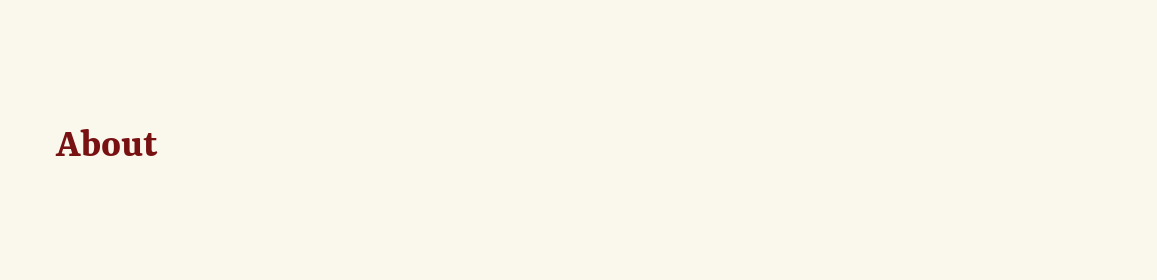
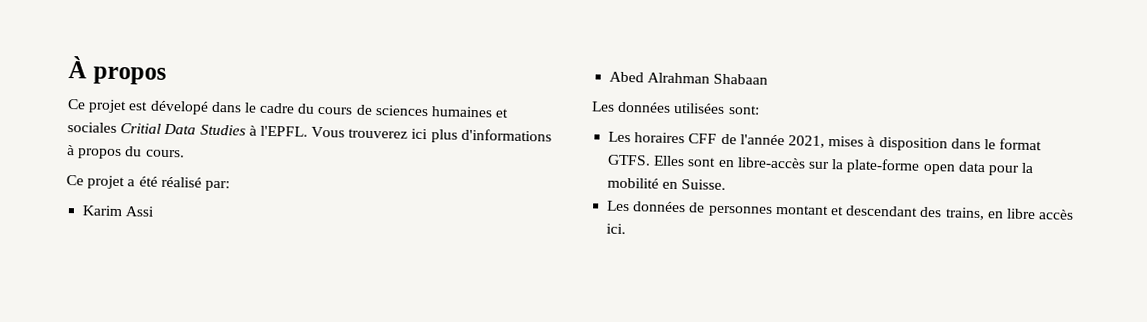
[55,129,158,156] About -> [68,56,167,85] [67,99,510,118] [67,122,552,143] [67,145,185,160] [66,175,230,192] [82,205,156,217] [609,71,769,85] [591,101,760,115] [608,131,1043,152] [607,154,1035,176] [607,177,727,191] [607,200,1075,221] [606,223,627,235] À propos // Ce projet est dévelopé dans le cadre du cours de sciences humaines et sociales Critial Data Studies à l'EPFL. Vous trouverez ici plus d'informations à propos du cours. // Ce projet a été réalisé par: // Karim Assi // Abed Alrahman Shabaan // Les données utilisées sont: // Les horaires CFF de l'année 2021, mises à disposition dans le format GTFS. Elles sont en libre-accès sur la plate-forme open data pour la mobilité en Suisse. // Les données de personnes montant et descendant des trains, en libre accès ici.

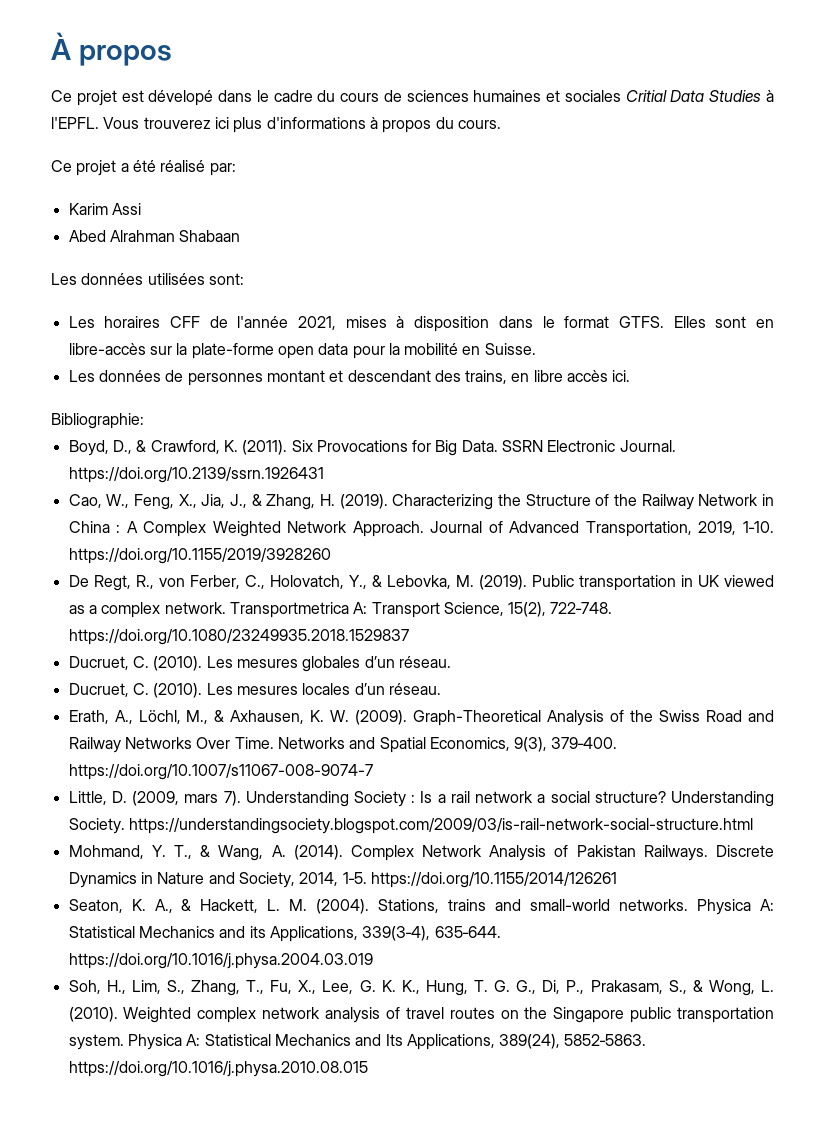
(627, 229) none -> [51,413,144,429] [68,440,676,456] [68,467,324,483] [68,494,774,510] [68,521,774,537] [68,548,331,564] [68,575,774,591] [68,602,613,618] [68,629,409,645] [68,656,451,672] [68,683,441,698] [68,710,775,726] [68,737,618,753] [68,764,373,780] [68,791,775,807] [68,818,753,834] [68,845,775,861] [68,872,617,888] [68,899,774,915] [68,926,501,942] [68,953,373,969] [68,980,775,996] [68,1007,774,1023] [68,1034,647,1050] [68,1061,368,1077] // Bibliographie: // Boyd, D., & Crawford, K. (2011). Six Provocations for Big Data. SSRN Electronic Journal. https://doi.org/10.2139/ssrn.1926431 // Cao, W., Feng, X., Jia, J., & Zhang, H. (2019). Characterizing the Structure of the Railway Network in China : A Complex Weighted Network Approach. Journal of Advanced Transportation, 2019, 1‑10. https://doi.org/10.1155/2019/3928260 // De Regt, R., von Ferber, C., Holovatch, Y., & Lebovka, M. (2019). Public transportation in UK viewed as a complex network. Transportmetrica A: Transport Science, 15(2), 722‑748. https://doi.org/10.1080/23249935.2018.1529837 // Ducruet, C. (2010). Les mesures globales d’un réseau. // Ducruet, C. (2010). Les mesures locales d’un réseau. // Erath, A., Löchl, M., & Axhausen, K. W. (2009). Graph-Theoretical Analysis of the Swiss Road and Railway Networks Over Time. Networks and Spatial Economics, 9(3), 379‑400. https://doi.org/10.1007/s11067-008-9074-7 // Little, D. (2009, mars 7). Understanding Society : Is a rail network a social structure? Understanding Society. https://understandingsociety.blogspot.com/2009/03/is-rail-network-social-structure.html // Mohmand, Y. T., & Wang, A. (2014). Complex Network Analysis of Pakistan Railways. Discrete Dynamics in Nature and Society, 2014, 1‑5. https://doi.org/10.1155/2014/126261 // Seaton, K. A., & Hackett, L. M. (2004). Stations, trains and small-world networks. Physica A: Statistical Mechanics and its Applications, 339(3‑4), 635‑644. https://doi.org/10.1016/j.physa.2004.03.019 // Soh, H., Lim, S., Zhang, T., Fu, X., Lee, G. K. K., Hung, T. G. G., Di, P., Prakasam, S., & Wong, L. (2010). Weighted complex network analysis of travel routes on the Singapore public transportation system. Physica A: Statistical Mechanics and Its Applications, 389(24), 5852‑5863. https://doi.org/10.1016/j.physa.2010.08.015

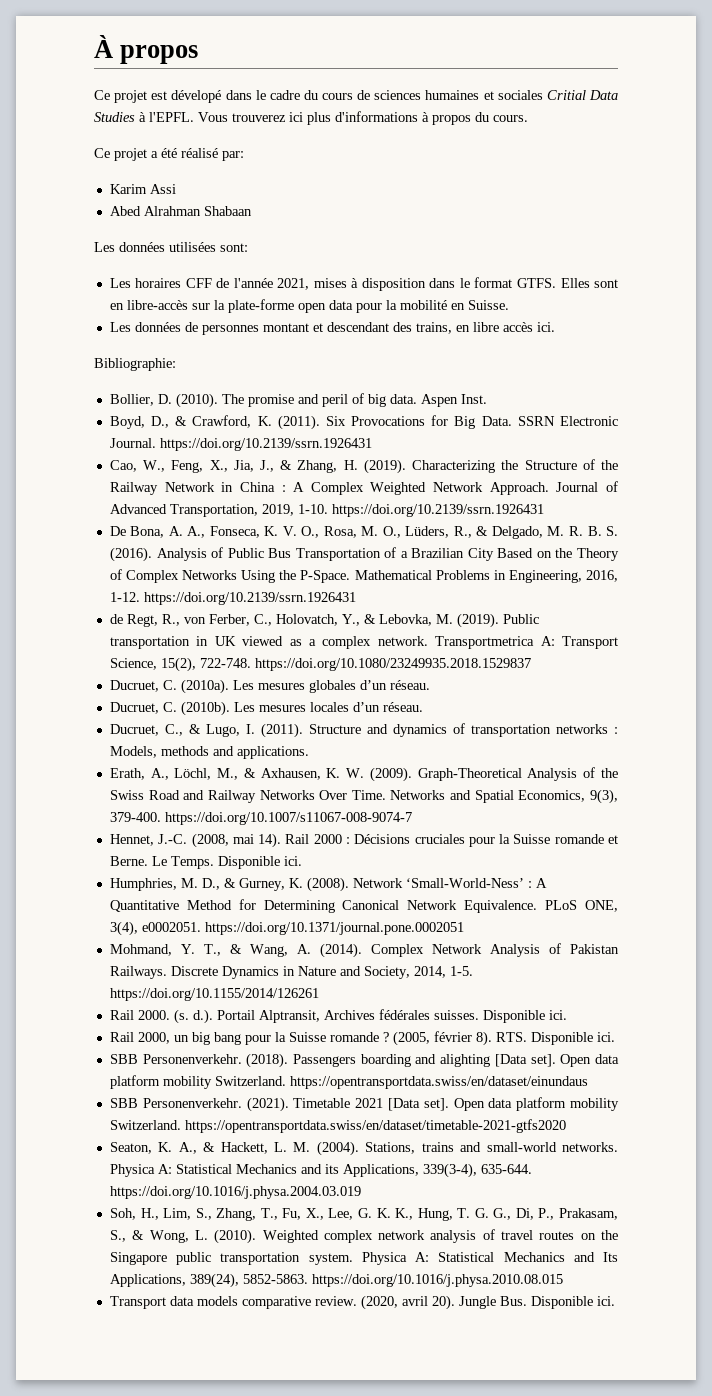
(144, 421) none -> [109,393,487,408] // Bollier, D. (2010). The promise and peril of big data. Aspen Inst.
[68,548,331,564] https://doi.org/10.1155/2019/3928260 -> [331,504,544,517] https://doi.org/10.2139/ssrn.1926431
(89, 581) none -> [130,526,619,539] [109,547,620,562] [109,569,619,583] [109,592,356,605] [109,614,123,624] Bona, A. A., Fonseca, K. V. O., Rosa, M. O., Lüders, R., & Delgado, M. R. B. S. (2016). Analysis of Public Bus Transportation of a Brazilian City Based on the Theory of Complex Networks Using the P-Space. Mathematical Problems in Engineering, 2016, 1‑12. https://doi.org/10.2139/ssrn.1926431 // de
[153,656,203,671] (2010). -> [180,679,229,694] (2010a).
[153,683,203,698] (2010). -> [180,701,230,716] (2010b).
(441, 689) none -> [109,723,618,738] [109,746,309,759] // Ducruet, C., & Lugo, I. (2011). Structure and dynamics of transportation networks : Models, methods and applications.
[68,791,775,807] [68,818,753,834] Little, D. (2009, mars 7). Understanding Society : Is a rail network a social structure? Understanding Society. https://understandingsociety.blogspot.com/2009/03/is-rail-network-social-structure.html -> [109,833,618,848] [109,856,302,869] [109,877,547,892] [109,899,619,913] [109,921,464,936] Hennet, J.-C. (2008, mai 14). Rail 2000 : Décisions cruciales pour la Suisse romande et Berne. Le Temps. Disponible ici. // Humphries, M. D., & Gurney, K. (2008). Network ‘Small-World-Ness’ : A Quantitative Method for Determining Canonical Network Equivalence. PLoS ONE, 3(4), e0002051. https://doi.org/10.1371/journal.pone.0002051
(617, 880) none -> [109,1009,567,1024] [109,1031,615,1046] [109,1053,619,1068] [109,1075,588,1089] [109,1097,619,1112] [109,1119,566,1133] // Rail 2000. (s. d.). Portail Alptransit, Archives fédérales suisses. Disponible ici. // Rail 2000, un big bang pour la Suisse romande ? (2005, février 8). RTS. Disponible ici. // SBB Personenverkehr. (2018). Passengers boarding and alighting [Data set]. Open data platform mobility Switzerland. https://opentransportdata.swiss/en/dataset/einundaus // SBB Personenverkehr. (2021). Timetable 2021 [Data set]. Open data platform mobility Switzerland. https://opentransportdata.swiss/en/dataset/timetable-2021-gtfs2020
(368, 1069) none -> [109,1295,615,1310] // Transport data models comparative review. (2020, avril 20). Jungle Bus. Disponible ici.

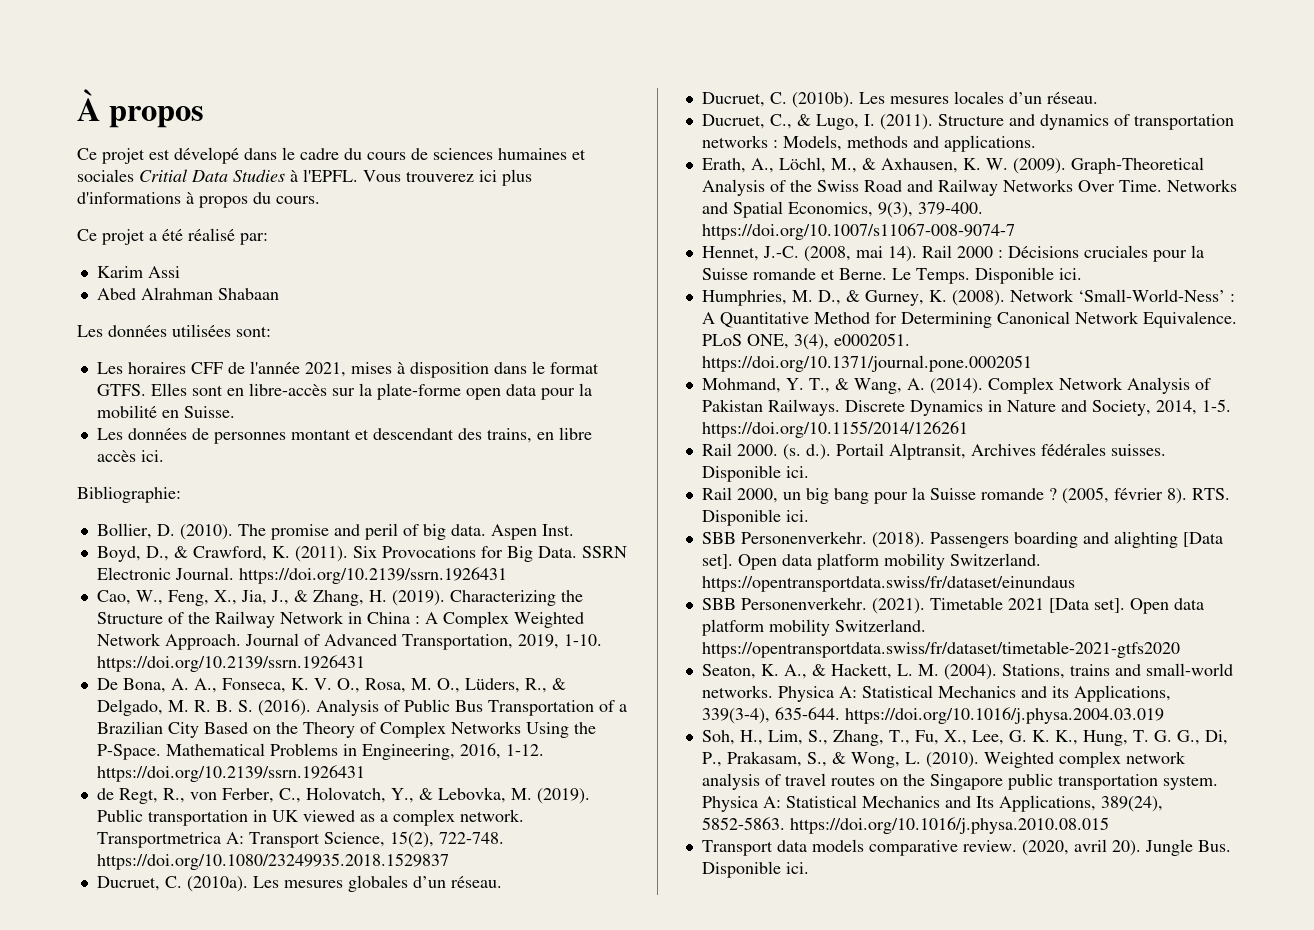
[289,1076,588,1089] https://opentransportdata.swiss/en/dataset/einundaus -> [701,576,1075,592] https://opentransportdata.swiss/fr/dataset/einundaus
[184,1119,566,1133] https://opentransportdata.swiss/en/dataset/timetable-2021-gtfs2020 -> [701,641,1180,658] https://opentransportdata.swiss/fr/dataset/timetable-2021-gtfs2020

